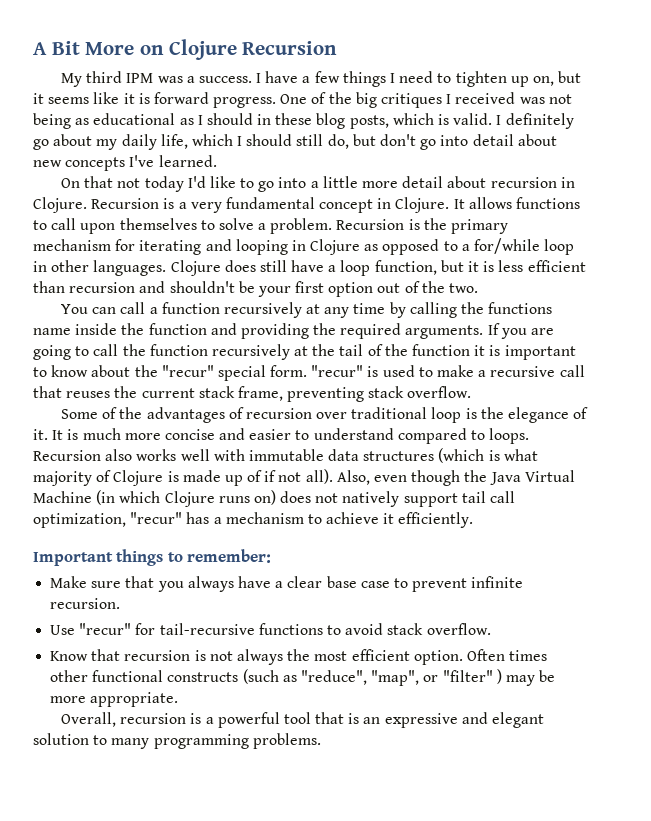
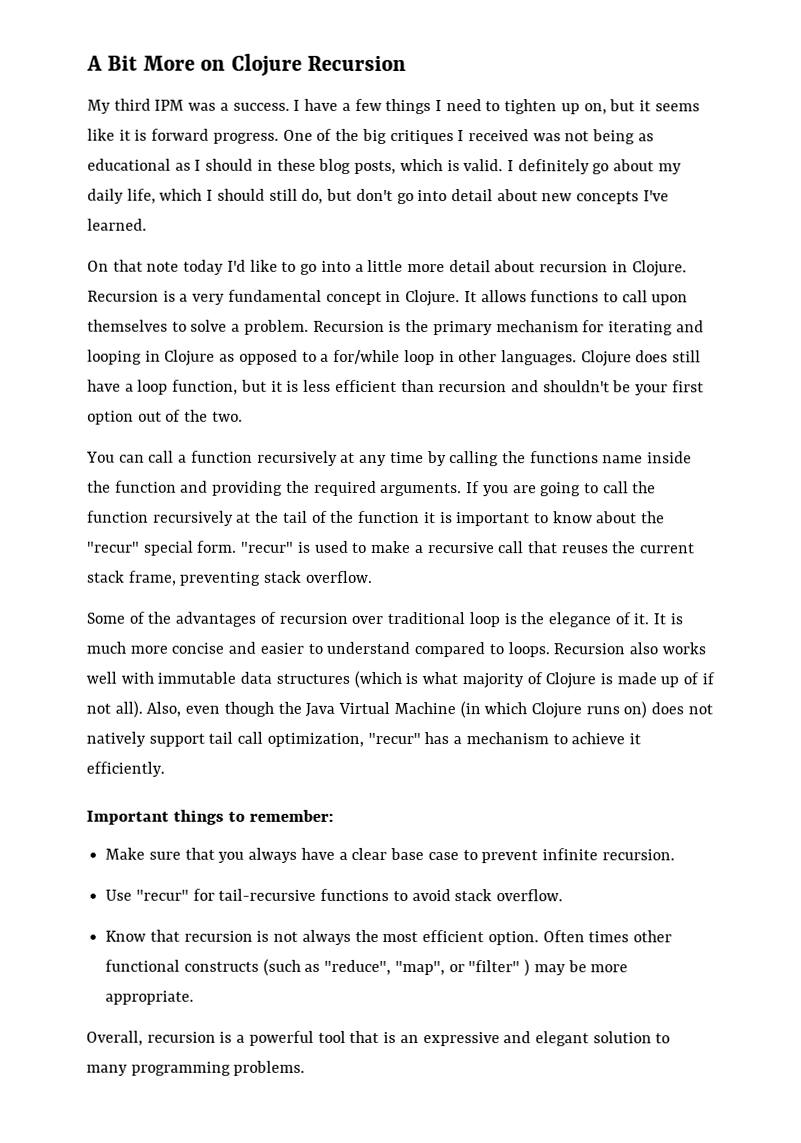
[117,178,141,188] not -> [146,261,180,272] note

